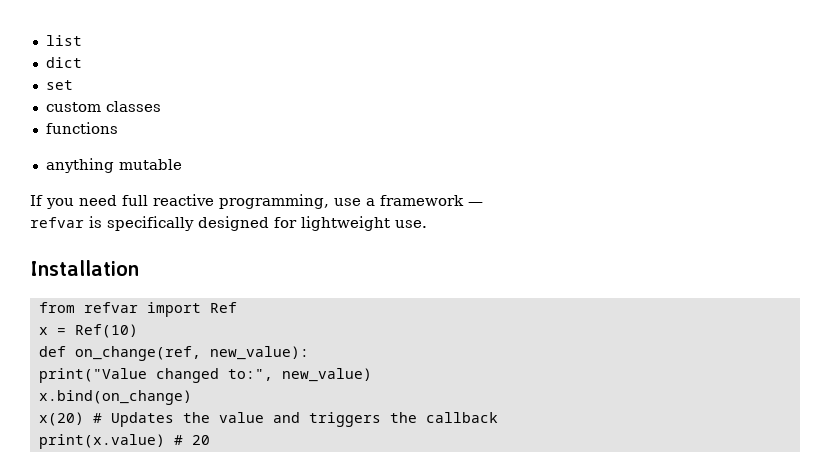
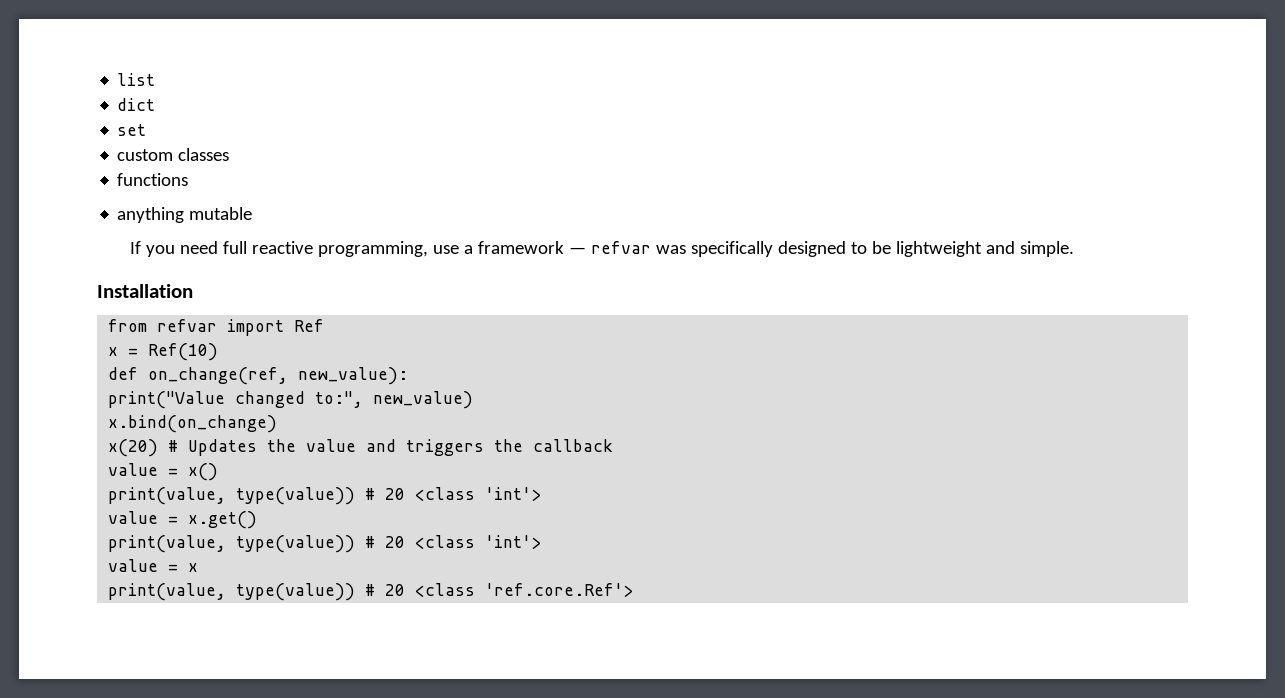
[30,216,427,231] // refvar is specifically designed for lightweight use. -> [590,241,1074,257] refvar was specifically designed to be lightweight and simple.
[38,434,210,449] print(x.value) # 20 -> [108,463,219,481] [108,487,542,505] [108,511,258,529] [108,535,542,553] [108,559,199,572] [108,583,634,601] value = x() // print(value, type(value)) # 20 <class 'int'> // value = x.get() // print(value, type(value)) # 20 <class 'int'> // value = x // print(value, type(value)) # 20 <class 'ref.core.Ref'>

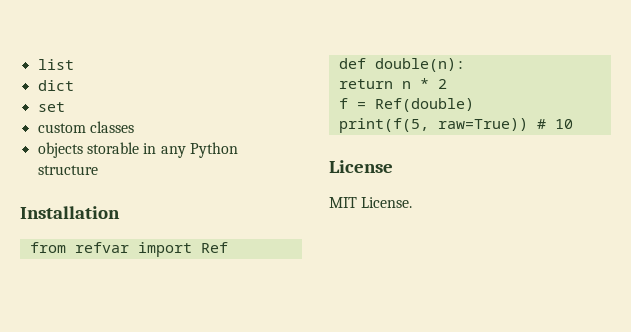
[117,173,189,186] [117,207,253,223] [129,241,1074,257] functions // anything mutable // If you need full reactive programming, use a framework — refvar was specifically designed to be lightweight and simple. -> [37,142,238,158] [37,165,98,175] objects storable in any Python structure
[108,343,219,361] [108,367,409,385] [108,391,474,409] [108,415,278,433] [108,439,614,457] [108,463,219,481] [108,487,542,505] [108,511,258,529] [108,535,542,553] [108,559,199,572] [108,583,634,601] x = Ref(10) // def on_change(ref, new_value): // print("Value changed to:", new_value) // x.bind(on_change) // x(20) # Updates the value and triggers the callback // value = x() // print(value, type(value)) # 20 <class 'int'> // value = x.get() // print(value, type(value)) # 20 <class 'int'> // value = x // print(value, type(value)) # 20 <class 'ref.core.Ref'> -> [338,58,465,72] [338,78,447,89] [338,98,474,112] [338,118,573,133] [329,160,393,173] [329,197,413,208] def double(n): // return n * 2 // f = Ref(double) // print(f(5, raw=True)) # 10 // License // MIT License.

